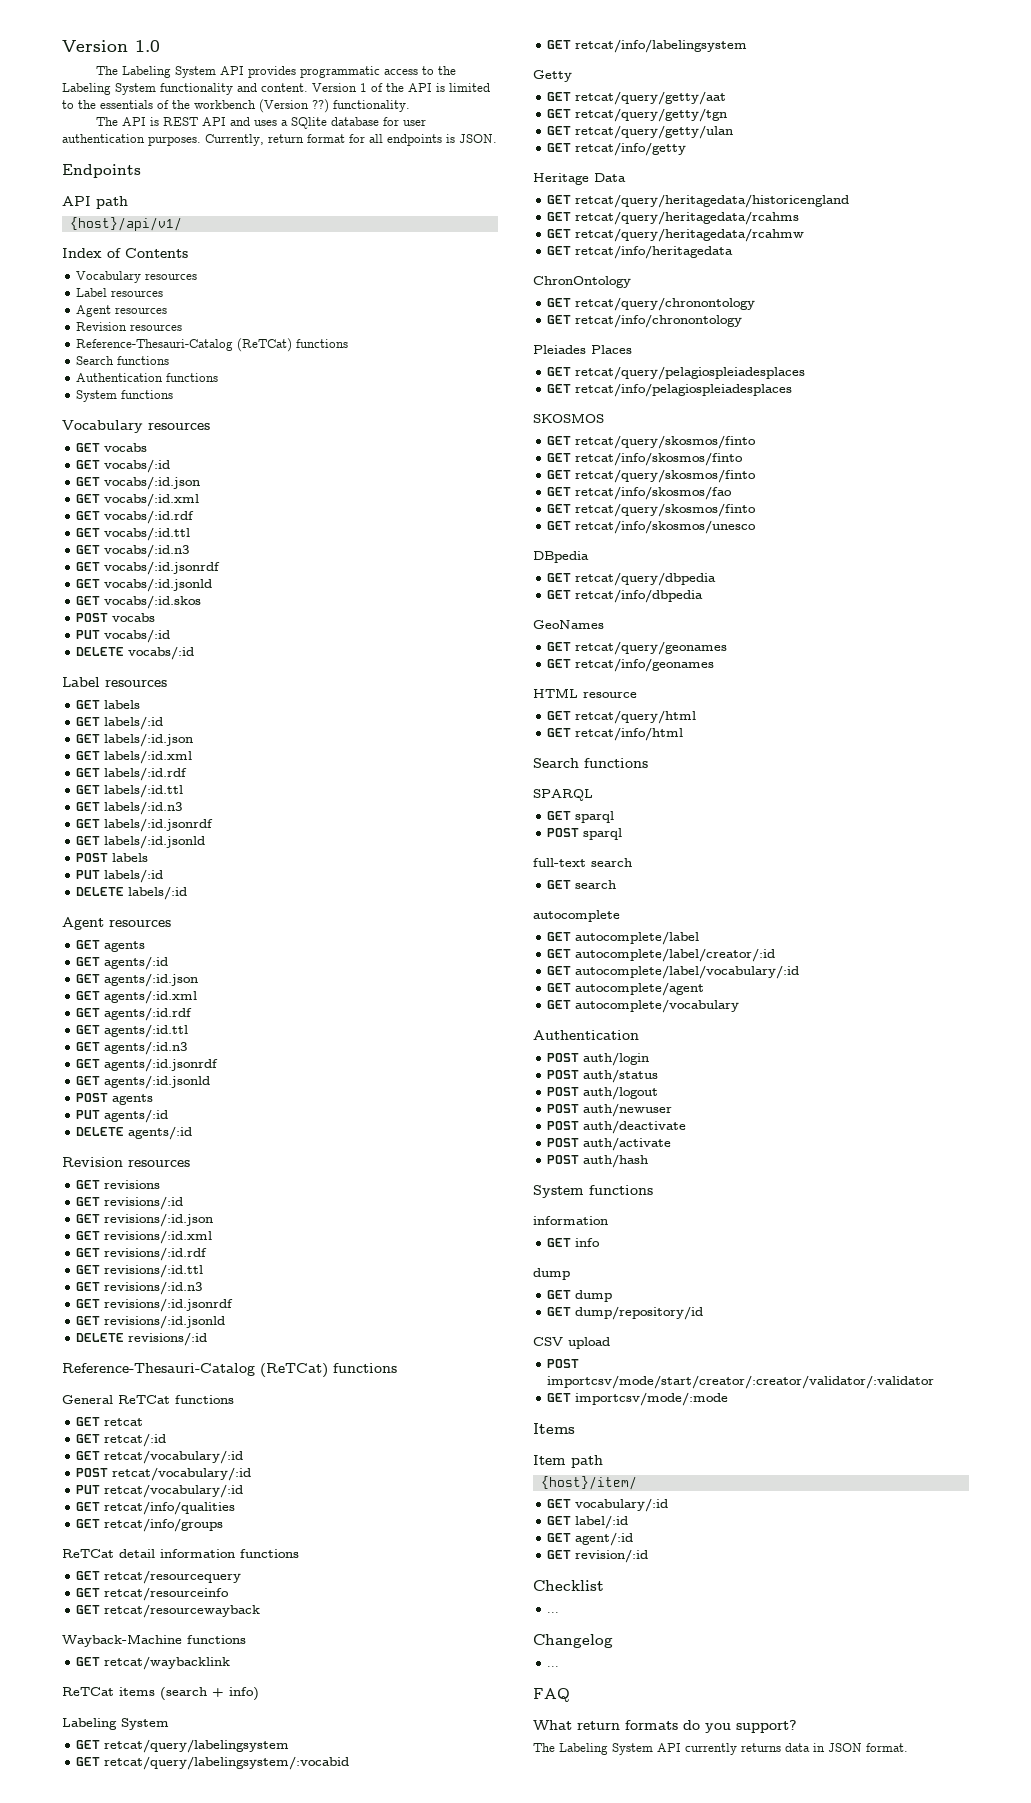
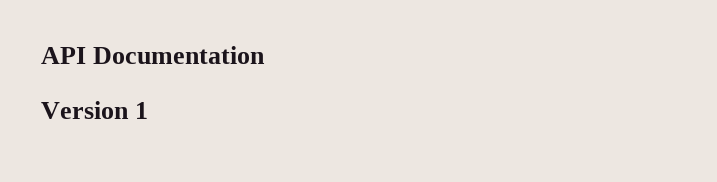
[62,40,160,52] [95,66,456,78] [62,83,490,95] [62,99,410,113] [95,117,426,129] [62,134,497,146] [62,164,141,178] [62,196,128,209] [69,217,182,231] [62,248,188,258] [76,271,198,283] [76,288,164,297] [76,305,168,317] [76,322,183,331] [76,338,349,352] [76,356,170,365] [76,373,219,382] [76,390,174,402] [62,420,210,433] [76,443,148,452] [76,459,171,473] [76,476,201,490] [76,493,200,507] [76,510,195,524] [76,527,191,541] [76,544,190,558] [76,561,221,575] [76,578,213,592] [76,595,202,609] [76,613,156,622] [76,629,171,643] [76,646,195,660] [62,677,167,687] [76,700,141,709] [76,716,164,730] [76,733,194,747] [76,750,193,764] [76,767,188,781] [76,784,184,798] [76,801,183,815] [76,818,214,832] [76,835,206,849] [76,853,149,862] [76,869,164,883] [76,886,188,900] [62,917,171,930] [76,940,146,952] [76,956,169,970] [76,973,199,987] [76,990,198,1004] [76,1007,193,1021] [76,1024,189,1038] [76,1041,188,1055] [76,1058,219,1072] [76,1075,211,1089] [76,1093,154,1105] [76,1109,169,1123] [76,1126,193,1140] [62,1157,190,1167] [76,1180,161,1189] [76,1196,184,1210] [76,1213,214,1227] [76,1230,213,1244] [76,1247,208,1261] [76,1264,204,1278] [76,1281,203,1295] [76,1298,234,1312] [76,1315,226,1329] [76,1332,208,1346] [62,1363,397,1378] [62,1395,234,1404] [76,1417,144,1426] [76,1433,167,1447] [76,1450,244,1464] [76,1467,252,1481] [76,1484,244,1498] [76,1501,236,1515] [76,1518,224,1532] [62,1549,299,1558] [76,1570,242,1584] [76,1587,230,1601] [76,1604,261,1618] [62,1634,246,1647] [76,1656,231,1670] [62,1687,259,1701] [62,1718,169,1730] [76,1739,290,1753] [76,1756,350,1770] [547,39,748,53] [533,70,572,82] [547,91,727,105] [547,108,728,122] [547,125,734,139] [547,142,687,156] [533,173,626,185] [547,194,850,208] [547,211,800,225] [547,228,805,242] [547,245,734,259] [533,276,631,288] [547,297,756,311] [547,314,743,328] [533,345,632,354] [547,366,806,380] [547,383,793,397] [533,413,604,423] [547,435,757,449] [547,452,744,466] [547,469,757,483] [547,486,733,500] [547,503,757,517] [547,520,757,534] [533,551,589,563] [547,572,717,586] [547,589,704,603] [533,620,604,629] [547,641,728,655] [547,658,715,672] [533,688,637,698] [547,710,697,724] [547,727,684,741] [533,758,648,768] [533,789,593,801] [547,811,615,823] [547,828,623,840] [533,858,632,867] [547,880,617,889] [533,910,620,922] [547,931,700,945] [547,948,776,962] [547,965,800,979] [547,982,705,996] [547,999,740,1013] [533,1030,639,1040] [547,1052,650,1066] [547,1069,659,1083] [547,1086,659,1100] [547,1103,673,1117] [547,1120,687,1134] [547,1137,672,1151] [547,1154,649,1168] [533,1185,653,1198] [533,1216,608,1225] [547,1238,601,1247] [533,1268,570,1280] [547,1290,613,1302] [547,1306,704,1320] [533,1337,610,1349] [547,1359,580,1368] [547,1375,935,1389] [547,1392,729,1406] [533,1423,575,1434] [533,1455,603,1468] [540,1476,637,1490] [547,1498,669,1512] [547,1515,629,1529] [547,1532,634,1546] [547,1549,649,1563] [533,1580,604,1591] [547,1612,560,1613] [533,1634,613,1648] [547,1666,560,1667] [533,1688,570,1702] [533,1720,797,1733] [533,1743,908,1755] Version 1.0 // The Labeling System API provides programmatic access to the Labeling System functionality and content. Version 1 of the API is limited to the essentials of the workbench (Version ??) functionality. // The API is REST API and uses a SQlite database for user authentication purposes. Currently, return format for all endpoints is JSON. // Endpoints // API path // {host}/api/v1/ // Index of Contents // Vocabulary resources // Label resources // Agent resources // Revision resources // Reference-Thesauri-Catalog (ReTCat) functions // Search functions // Authentication functions // System functions // Vocabulary resources // GET vocabs // GET vocabs/:id // GET vocabs/:id.json // GET vocabs/:id.xml // GET vocabs/:id.rdf // GET vocabs/:id.ttl // GET vocabs/:id.n3 // GET vocabs/:id.jsonrdf // GET vocabs/:id.jsonld // GET vocabs/:id.skos // POST vocabs // PUT vocabs/:id // DELETE vocabs/:id // Label resources // GET labels // GET labels/:id // GET labels/:id.json // GET labels/:id.xml // GET labels/:id.rdf // GET labels/:id.ttl // GET labels/:id.n3 // GET labels/:id.jsonrdf // GET labels/:id.jsonld // POST labels // PUT labels/:id // DELETE labels/:id // Agent resources // GET agents // GET agents/:id // GET agents/:id.json // GET agents/:id.xml // GET agents/:id.rdf // GET agents/:id.ttl // GET agents/:id.n3 // GET agents/:id.jsonrdf // GET agents/:id.jsonld // POST agents // PUT agents/:id // DELETE agents/:id // Revision resources // GET revisions // GET revisions/:id // GET revisions/:id.json // GET revisions/:id.xml // GET revisions/:id.rdf // GET revisions/:id.ttl // GET revisions/:id.n3 // GET revisions/:id.jsonrdf // GET revisions/:id.jsonld // DELETE revisions/:id // Reference-Thesauri-Catalog (ReTCat) functions // General ReTCat functions // GET retcat // GET retcat/:id // GET retcat/vocabulary/:id // POST retcat/vocabulary/:id // PUT retcat/vocabulary/:id // GET retcat/info/qualities // GET retcat/info/groups // ReTCat detail information functions // GET retcat/resourcequery // GET retcat/resourceinfo // GET retcat/resourcewayback // Wayback-Machine functions // GET retcat/waybacklink // ReTCat items (search + info) // Labeling System // GET retcat/query/labelingsystem // GET retcat/query/labelingsystem/:vocabid // GET retcat/info/labelingsystem // Getty // GET retcat/query/getty/aat // GET retcat/query/getty/tgn // GET retcat/query/getty/ulan // GET retcat/info/getty // Heritage Data // GET retcat/query/heritagedata/historicengland // GET retcat/query/heritagedata/rcahms // GET retcat/query/heritagedata/rcahmw // GET retcat/info/heritagedata // ChronOntology // GET retcat/query/chronontology // GET retcat/info/chronontology // Pleiades Places // GET retcat/query/pelagiospleiadesplaces // GET retcat/info/pelagiospleiadesplaces // SKOSMOS // GET retcat/query/skosmos/finto // GET retcat/info/skosmos/finto // GET retcat/query/skosmos/finto // GET retcat/info/skosmos/fao // GET retcat/query/skosmos/finto // GET retcat/info/skosmos/unesco // DBpedia // GET retcat/query/dbpedia // GET retcat/info/dbpedia // GeoNames // GET retcat/query/geonames // GET retcat/info/geonames // HTML resource // GET retcat/query/html // GET retcat/info/html // Search functions // SPARQL // GET sparql // POST sparql // full-text search // GET search // autocomplete // GET autocomplete/label // GET autocomplete/label/creator/:id // GET autocomplete/label/vocabulary/:id // GET autocomplete/agent // GET autocomplete/vocabulary // Authentication // POST auth/login // POST auth/status // POST auth/logout // POST auth/newuser // POST auth/deactivate // POST auth/activate // POST auth/hash // System functions // information // GET info // dump // GET dump // GET dump/repository/id // CSV upload // POST importcsv/mode/start/creator/:creator/validator/:validator // GET importcsv/mode/:mode // Items // Item path // {host}/item/ // GET vocabulary/:id // GET label/:id // GET agent/:id // GET revision/:id // Checklist // ... // Changelog // ... // FAQ // What return formats do you support? // The Labeling System API currently returns data in JSON format. -> [41,46,266,64] [41,101,149,119] API Documentation // Version 1

